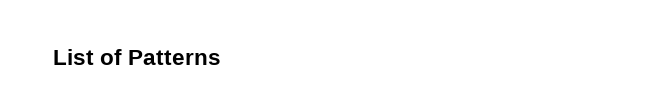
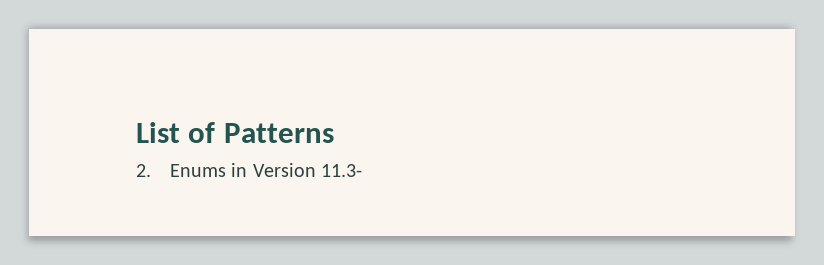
(222, 57) none -> [136,163,362,177] // 2. Enums in Version 11.3-

